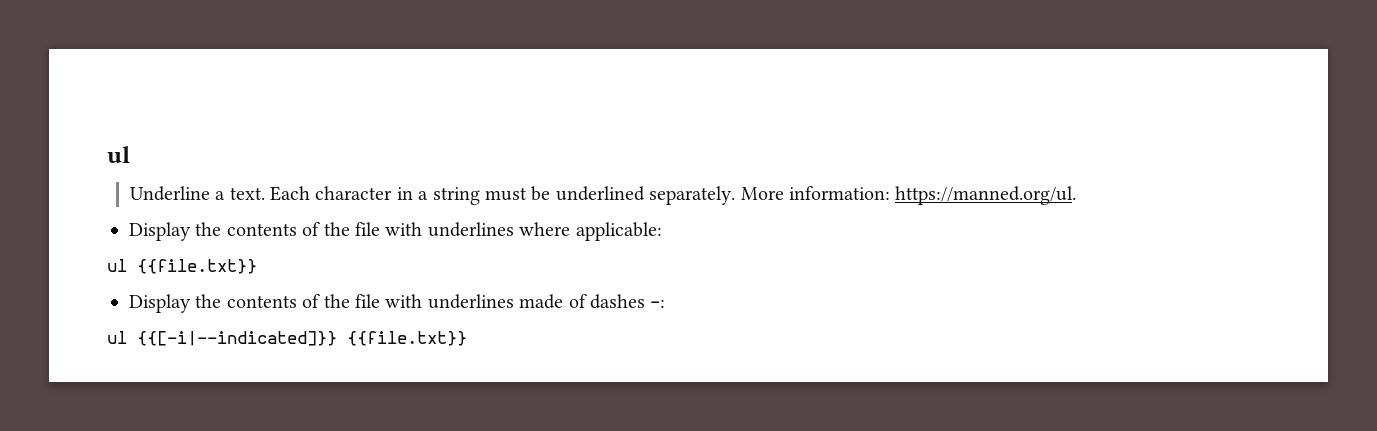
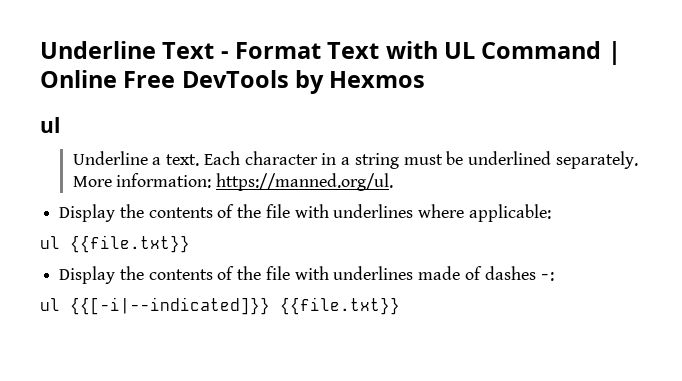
(107, 154) none -> [40,41,621,65] [40,70,426,94] Underline Text - Format Text with UL Command | Online Free DevTools by Hexmos //

